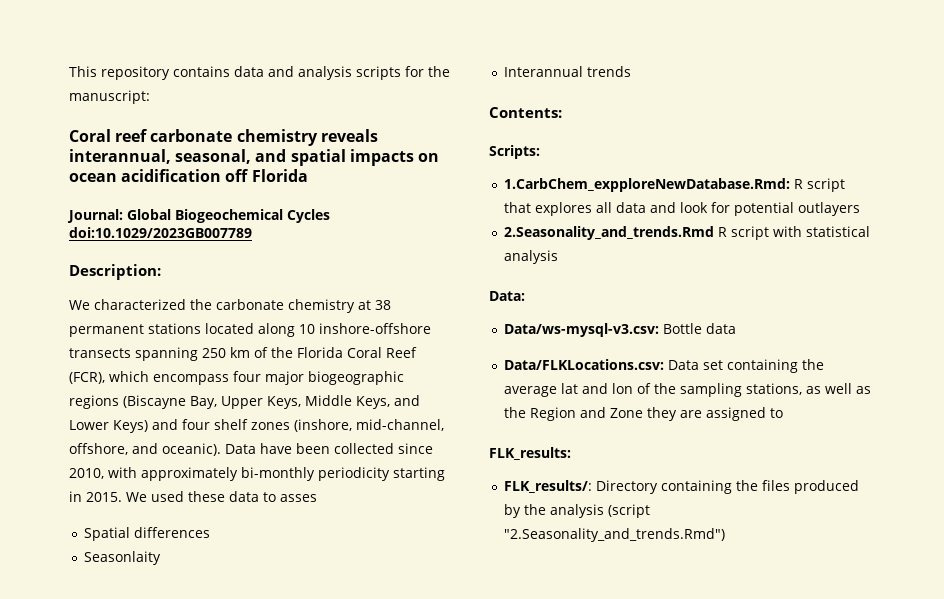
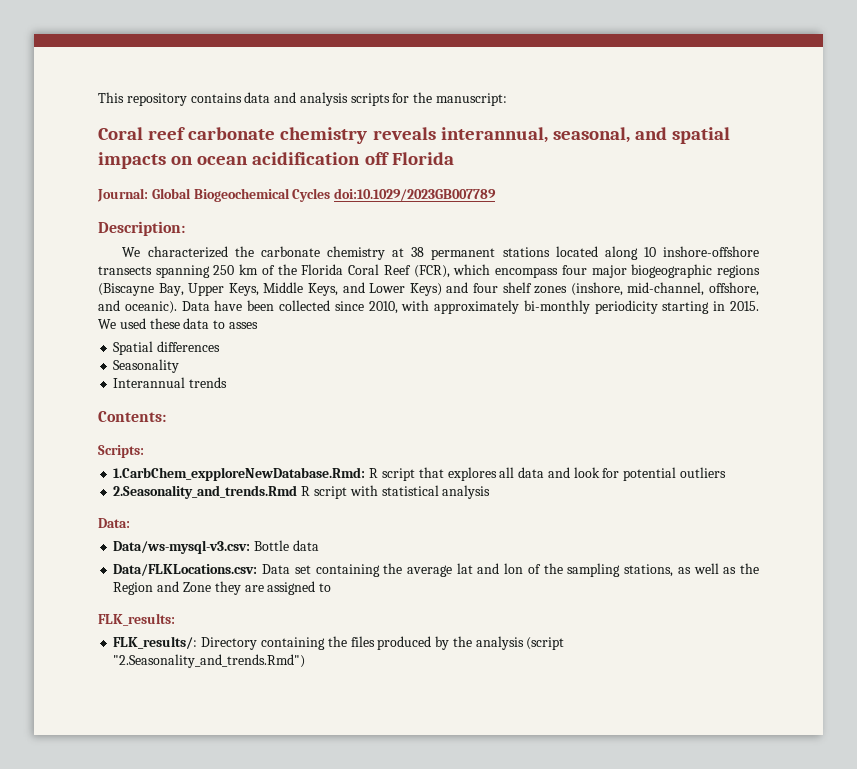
[84,551,162,565] Seasonlaity -> [113,359,180,373] Seasonality
[798,202,861,216] outlayers -> [679,467,726,478] outliers

